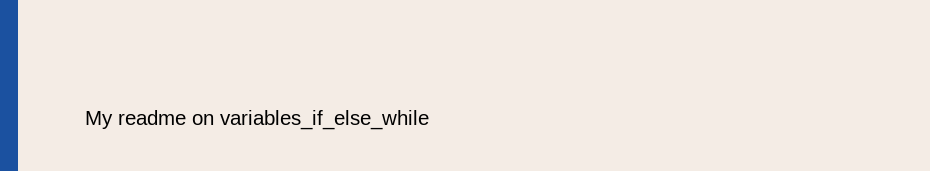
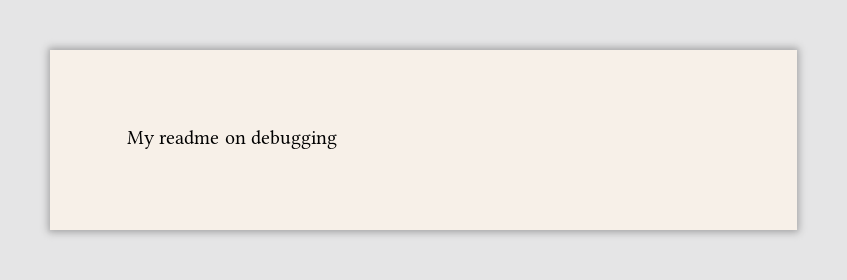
[220,110,429,130] variables_if_else_while -> [251,130,338,149] debugging

